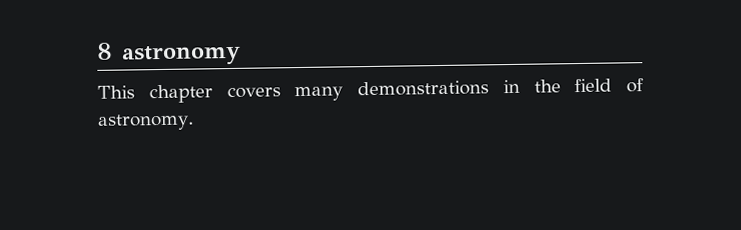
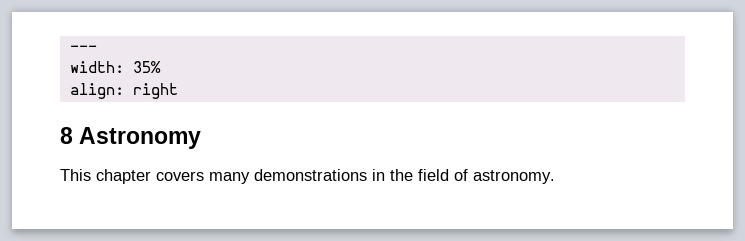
[96,42,241,67] 8 astronomy -> [69,45,97,51] [69,61,161,73] [69,83,178,99] [60,127,202,149] --- // width: 35% // align: right // 8 Astronomy

